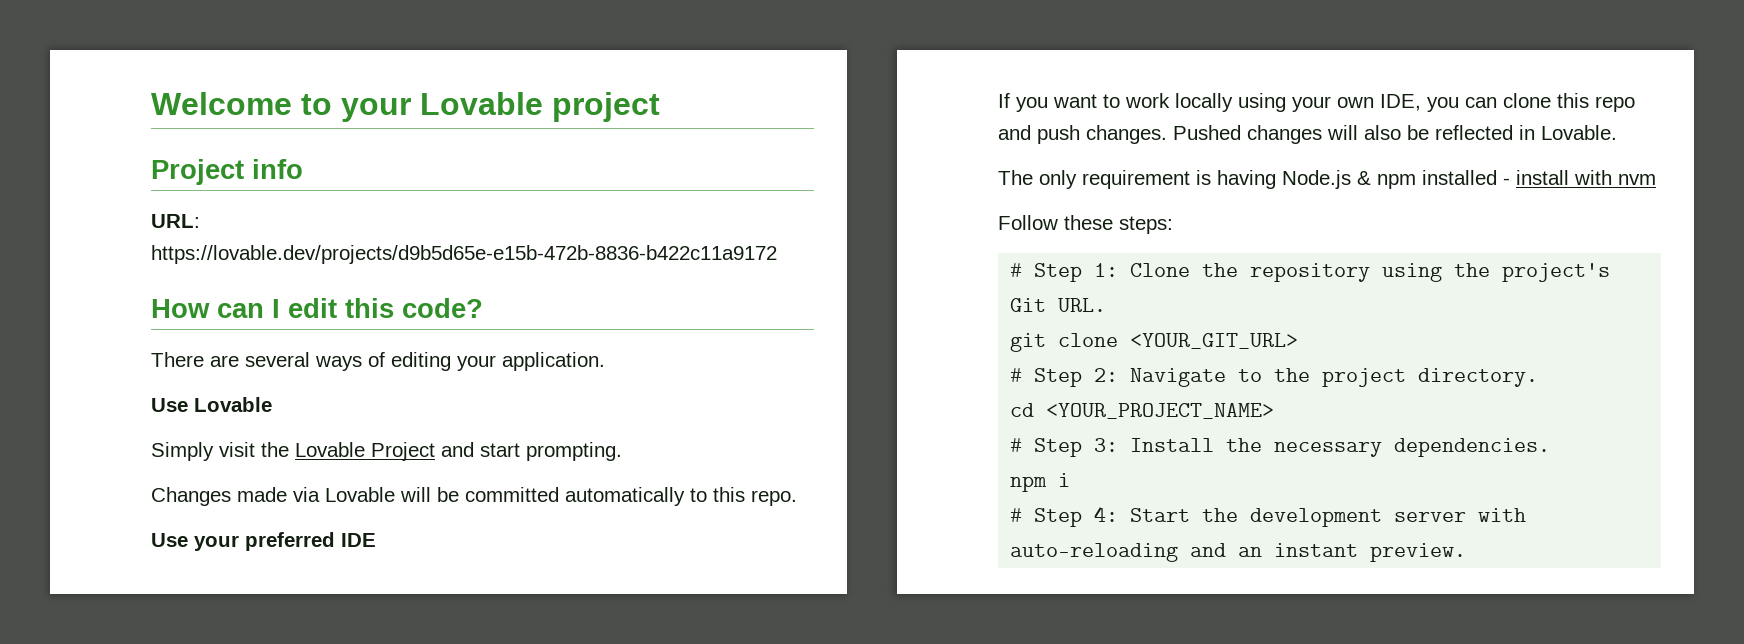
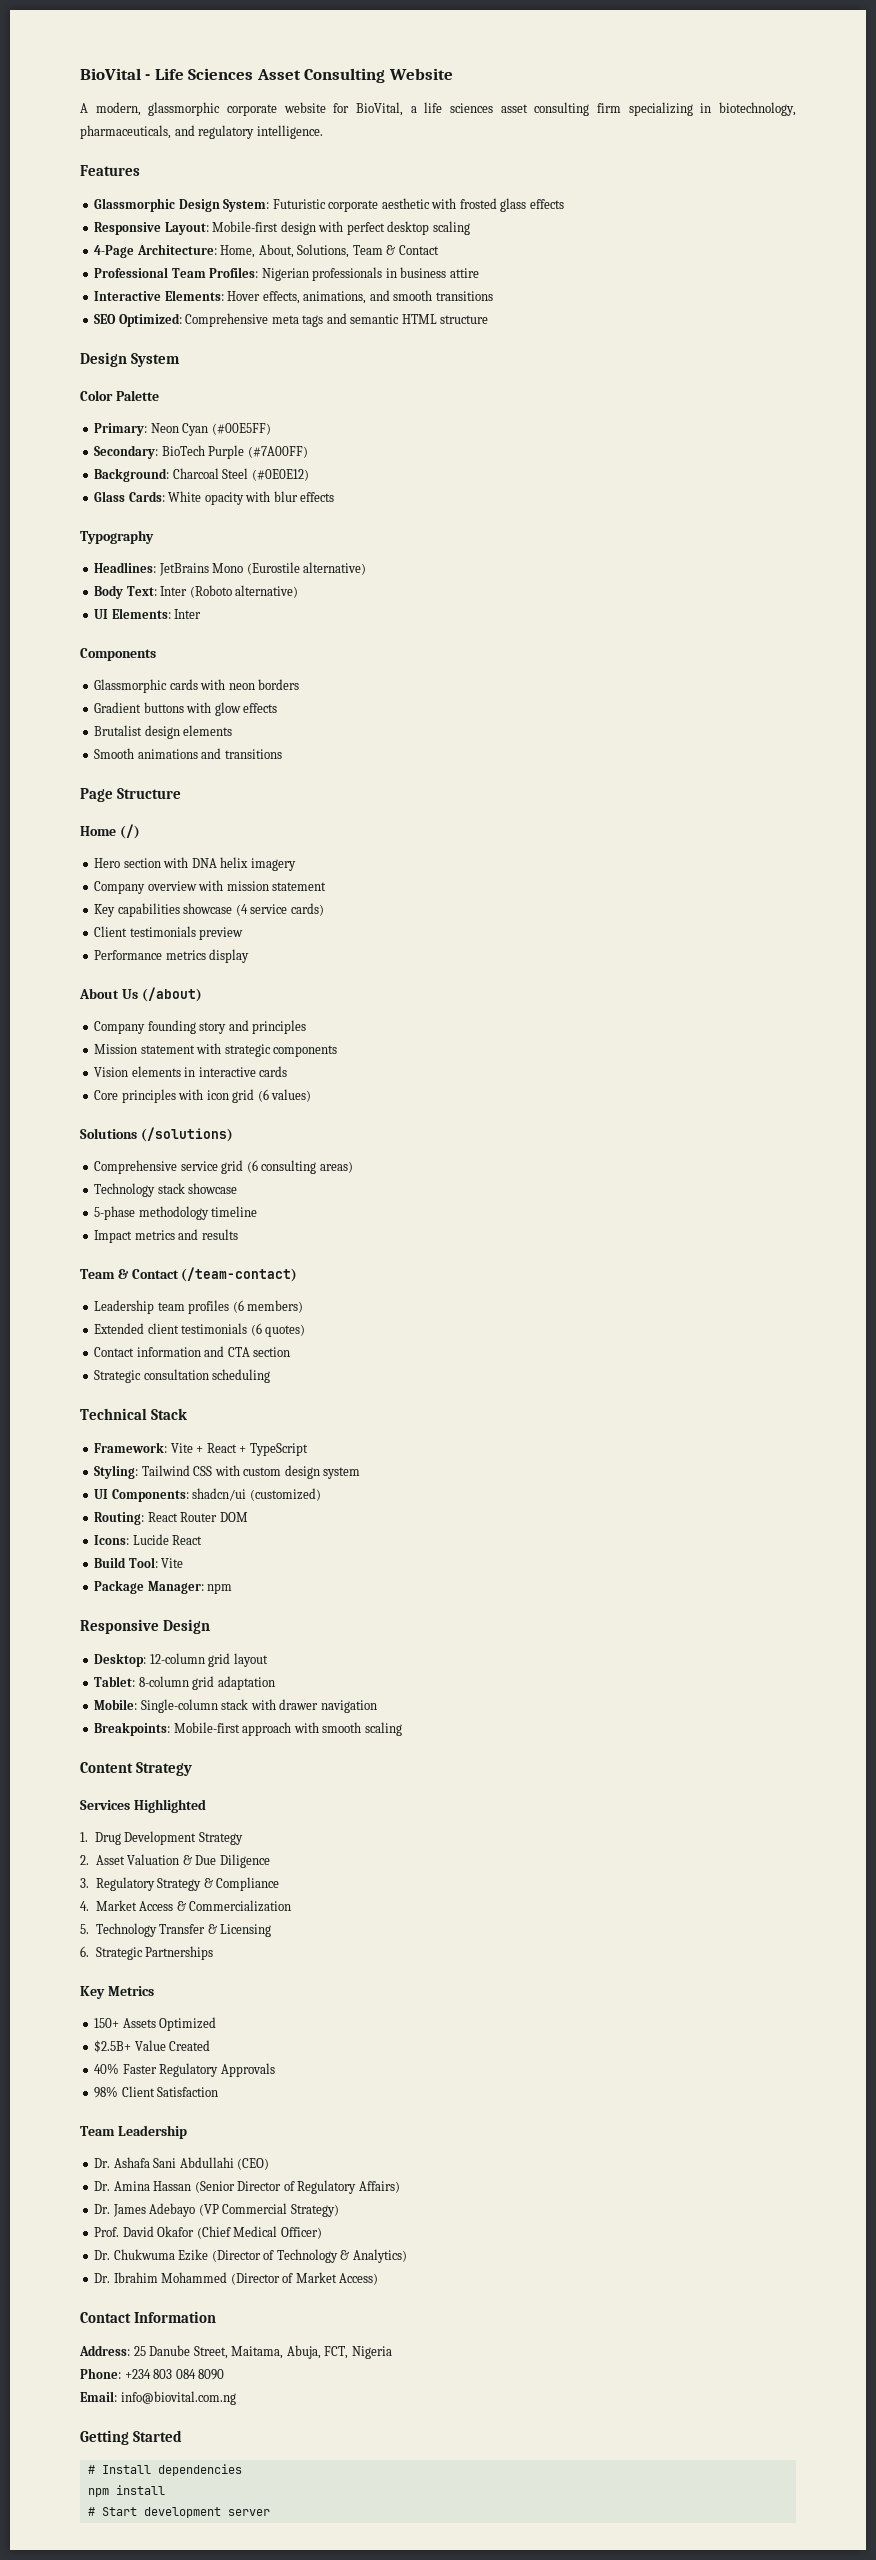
[151,92,660,122] [151,159,303,185] [151,214,200,228] [151,245,777,264] [151,298,483,318] [151,352,605,371] [151,397,272,412] [151,442,622,461] [151,487,797,506] [151,532,376,551] [998,93,1635,112] [998,125,1617,144] [998,170,1656,189] [998,215,1173,234] [1010,263,1611,282] [1010,298,1107,312] [1010,333,1299,352] [1010,368,1539,387] [1010,403,1275,419] [1010,438,1551,457] [1010,473,1071,492] [1010,506,1527,527] [1010,543,1467,562] Welcome to your Lovable project // Project info // URL: https://lovable.dev/projects/d9b5d65e-e15b-472b-8836-b422c11a9172 // How can I edit this code? // There are several ways of editing your application. // Use Lovable // Simply visit the Lovable Project and start prompting. // Changes made via Lovable will be committed automatically to this repo. // Use your preferred IDE // If you want to work locally using your own IDE, you can clone this repo and push changes. Pushed changes will also be reflected in Lovable. // The only requirement is having Node.js & npm installed - install with nvm // Follow these steps: // # Step 1: Clone the repository using the project's Git URL. // git clone <YOUR_GIT_URL> // # Step 2: Navigate to the project directory. // cd <YOUR_PROJECT_NAME> // # Step 3: Install the necessary dependencies. // npm i // # Step 4: Start the development server with auto-reloading and an instant preview. -> [80,68,453,83] [80,102,796,116] [80,125,323,139] [80,165,140,176] [94,198,564,212] [94,221,470,235] [94,244,439,258] [94,267,479,281] [94,290,493,304] [94,313,489,327] [80,352,181,367] [80,390,159,401] [94,423,271,436] [94,445,308,459] [94,468,309,482] [94,491,335,505] [80,530,154,544] [94,562,367,576] [94,585,299,599] [94,608,202,619] [80,648,156,661] [94,679,300,693] [94,702,278,716] [94,725,233,739] [94,748,282,759] [80,788,182,802] [80,824,140,839] [94,857,296,871] [94,880,327,894] [94,903,324,917] [94,926,244,940] [94,949,250,963] [79,987,202,1002] [94,1020,307,1034] [94,1043,338,1057] [94,1066,288,1077] [94,1089,312,1103] [80,1127,233,1142] [94,1160,353,1174] [94,1183,238,1197] [94,1206,258,1220] [94,1229,238,1243] [80,1267,298,1282] [94,1300,304,1314] [94,1323,306,1337] [94,1346,291,1357] [94,1369,271,1383] [80,1408,188,1420] [94,1442,308,1456] [94,1465,361,1479] [94,1488,321,1502] [94,1512,248,1525] [94,1534,203,1545] [94,1557,184,1568] [94,1580,233,1594] [80,1619,211,1634] [94,1653,268,1667] [94,1676,275,1690] [94,1699,377,1713] [94,1722,402,1736] [80,1762,193,1776] [80,1799,206,1813] [80,1831,243,1845] [80,1854,270,1868] [80,1877,280,1891] [80,1900,292,1912] [80,1923,272,1937] [80,1946,214,1960] [80,1986,154,1999] [94,2017,217,2031] [94,2040,211,2053] [94,2063,275,2077] [94,2086,219,2098] [80,2125,187,2139] [94,2157,270,2170] [94,2180,400,2194] [94,2203,339,2217] [94,2226,322,2239] [94,2249,407,2263] [94,2272,379,2285] [80,2311,217,2323] [79,2345,392,2359] [80,2368,225,2380] [80,2391,236,2405] [80,2430,183,2445] [87,2464,242,2476] [87,2485,165,2497] [87,2507,270,2518] BioVital - Life Sciences Asset Consulting Website // A modern, glassmorphic corporate website for BioVital, a life sciences asset consulting firm specializing in biotechnology, pharmaceuticals, and regulatory intelligence. // Features // Glassmorphic Design System: Futuristic corporate aesthetic with frosted glass effects // Responsive Layout: Mobile-first design with perfect desktop scaling // 4-Page Architecture: Home, About, Solutions, Team & Contact // Professional Team Profiles: Nigerian professionals in business attire // Interactive Elements: Hover effects, animations, and smooth transitions // SEO Optimized: Comprehensive meta tags and semantic HTML structure // Design System // Color Palette // Primary: Neon Cyan (#00E5FF) // Secondary: BioTech Purple (#7A00FF) // Background: Charcoal Steel (#0E0E12) // Glass Cards: White opacity with blur effects // Typography // Headlines: JetBrains Mono (Eurostile alternative) // Body Text: Inter (Roboto alternative) // UI Elements: Inter // Components // Glassmorphic cards with neon borders // Gradient buttons with glow effects // Brutalist design elements // Smooth animations and transitions // Page Structure // Home (/) // Hero section with DNA helix imagery // Company overview with mission statement // Key capabilities showcase (4 service cards) // Client testimonials preview // Performance metrics display // About Us (/about) // Company founding story and principles // Mission statement with strategic components // Vision elements in interactive cards // Core principles with icon grid (6 values) // Solutions (/solutions) // Comprehensive service grid (6 consulting areas) // Technology stack showcase // 5-phase methodology timeline // Impact metrics and results // Team & Contact (/team-contact) // Leadership team profiles (6 members) // Extended client testimonials (6 quotes) // Contact information and CTA section // Strategic consultation scheduling // Technical Stack // Framework: Vite + React + TypeScript // Styling: Tailwind CSS with custom design system // UI Components: shadcn/ui (customized) // Routing: React Router DOM // Icons: Lucide React // Build Tool: Vite // Package Manager: npm // Responsive Design // Desktop: 12-column grid layout // Tablet: 8-column grid adaptation // Mobile: Single-column stack with drawer navigation // Breakpoints: Mobile-first approach with smooth scaling // Content Strategy // Services Highlighted // 1. Drug Development Strategy // 2. Asset Valuation & Due Diligence // 3. Regulatory Strategy & Compliance // 4. Market Access & Commercialization // 5. Technology Transfer & Licensing // 6. Strategic Partnerships // Key Metrics // 150+ Assets Optimized // $2.5B+ Value Created // 40% Faster Regulatory Approvals // 98% Client Satisfaction // Team Leadership // Dr. Ashafa Sani Abdullahi (CEO) // Dr. Amina Hassan (Senior Director of Regulatory Affairs) // Dr. James Adebayo (VP Commercial Strategy) // Prof. David Okafor (Chief Medical Officer) // Dr. Chukwuma Ezike (Director of Technology & Analytics) // Dr. Ibrahim Mohammed (Director of Market Access) // Contact Information // Address: 25 Danube Street, Maitama, Abuja, FCT, Nigeria // Phone: +234 803 084 8090 // Email: info@biovital.com.ng // Getting Started // # Install dependencies // npm install // # Start development server

